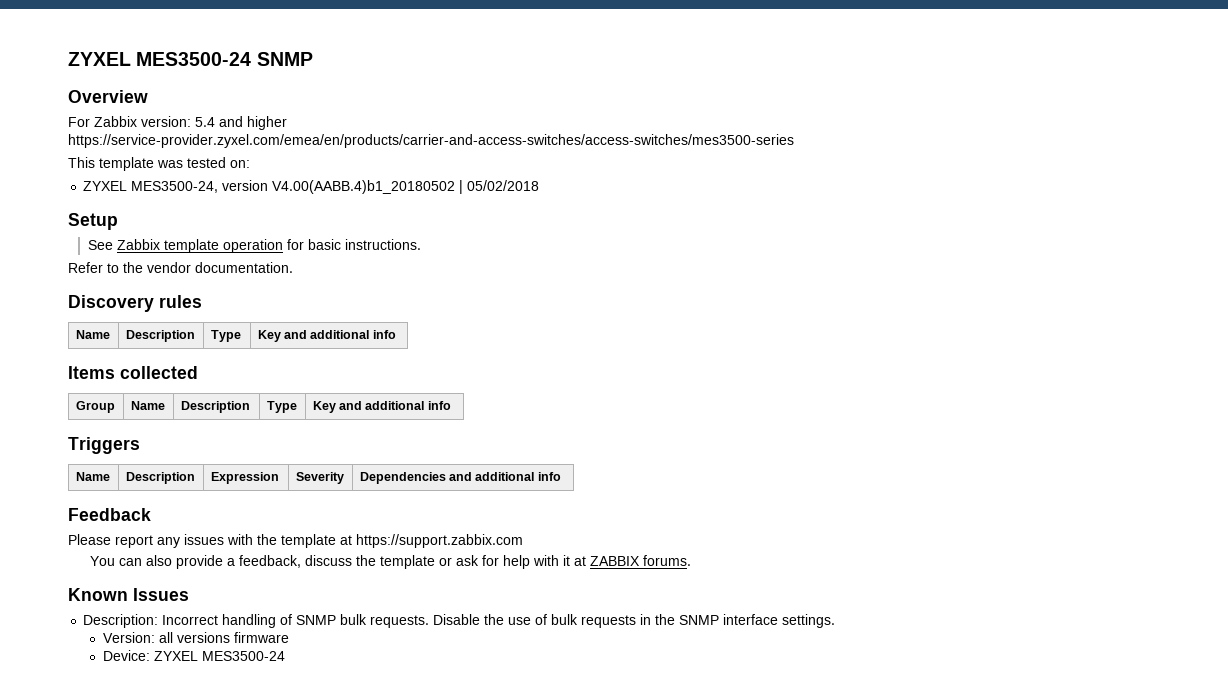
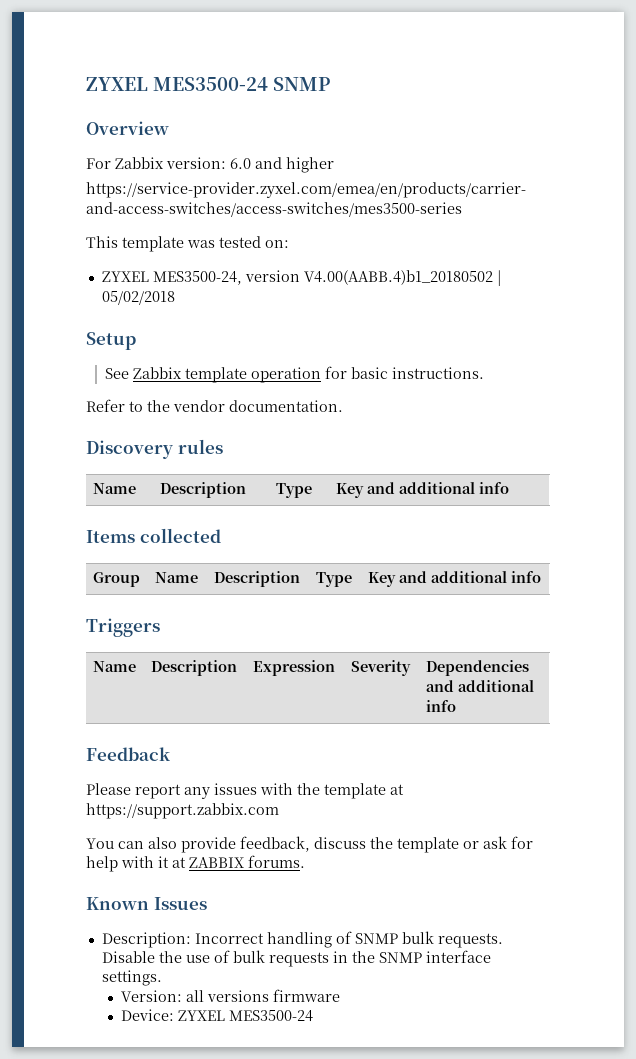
[195,117,215,127] 5.4 -> [230,158,251,169] 6.0
[227,558,236,566] a -> (236, 845) none

